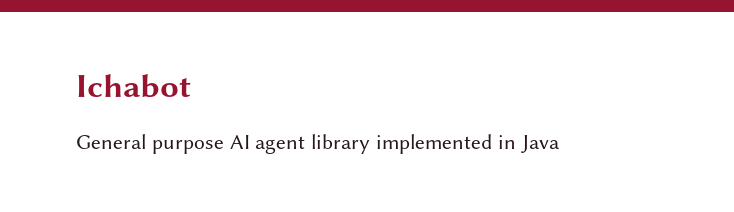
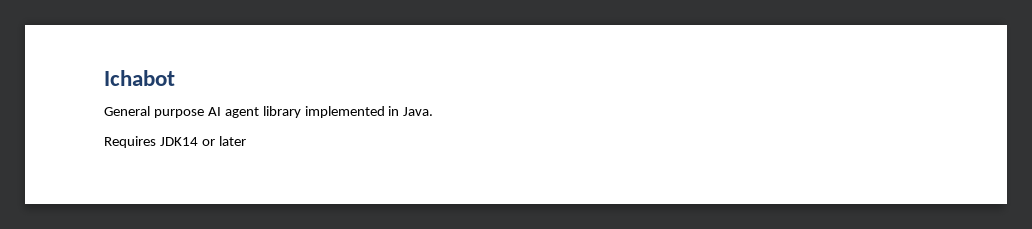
[520,135,560,153] Java -> [403,107,434,116] [104,136,246,148] Java. // Requires JDK14 or later

